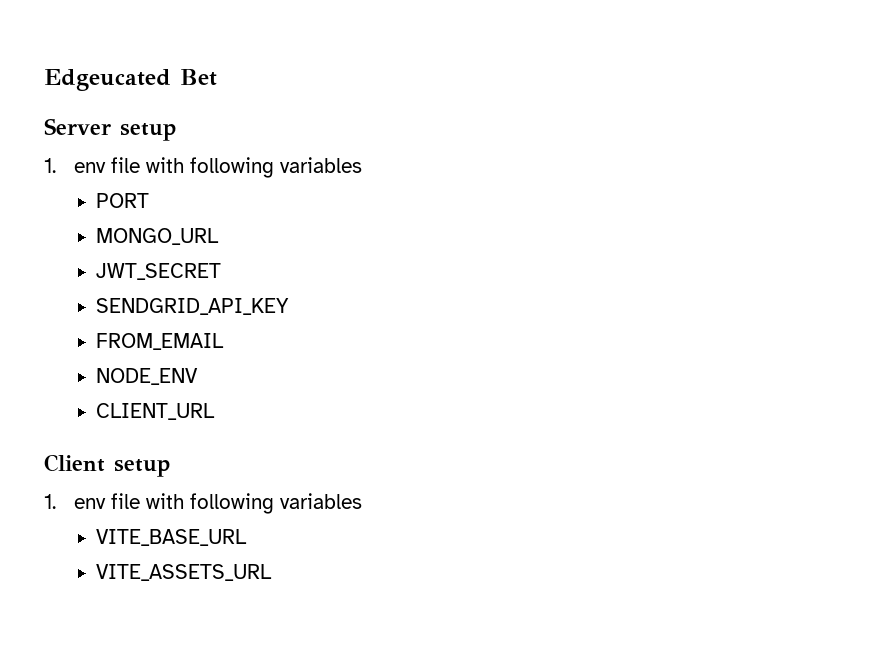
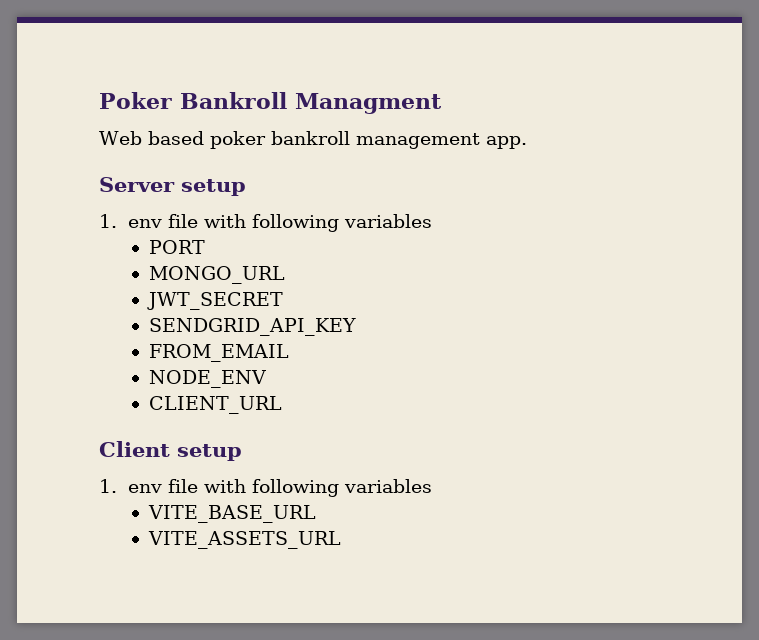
[44,69,217,91] Edgeucated Bet -> [99,92,442,114] [99,131,527,149] Poker Bankroll Managment // Web based poker bankroll management app.

